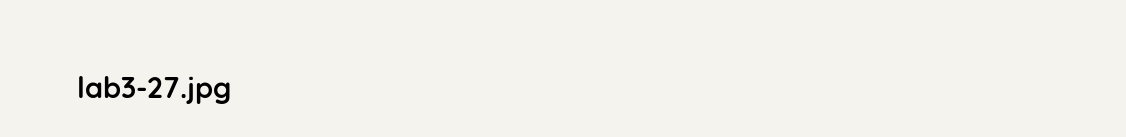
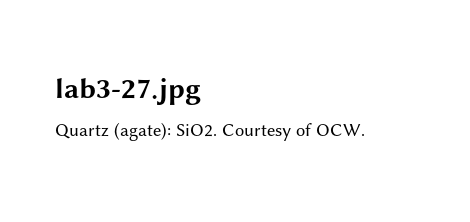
(231, 90) none -> [55,122,365,141] // Quartz (agate): SiO2. Courtesy of OCW.

